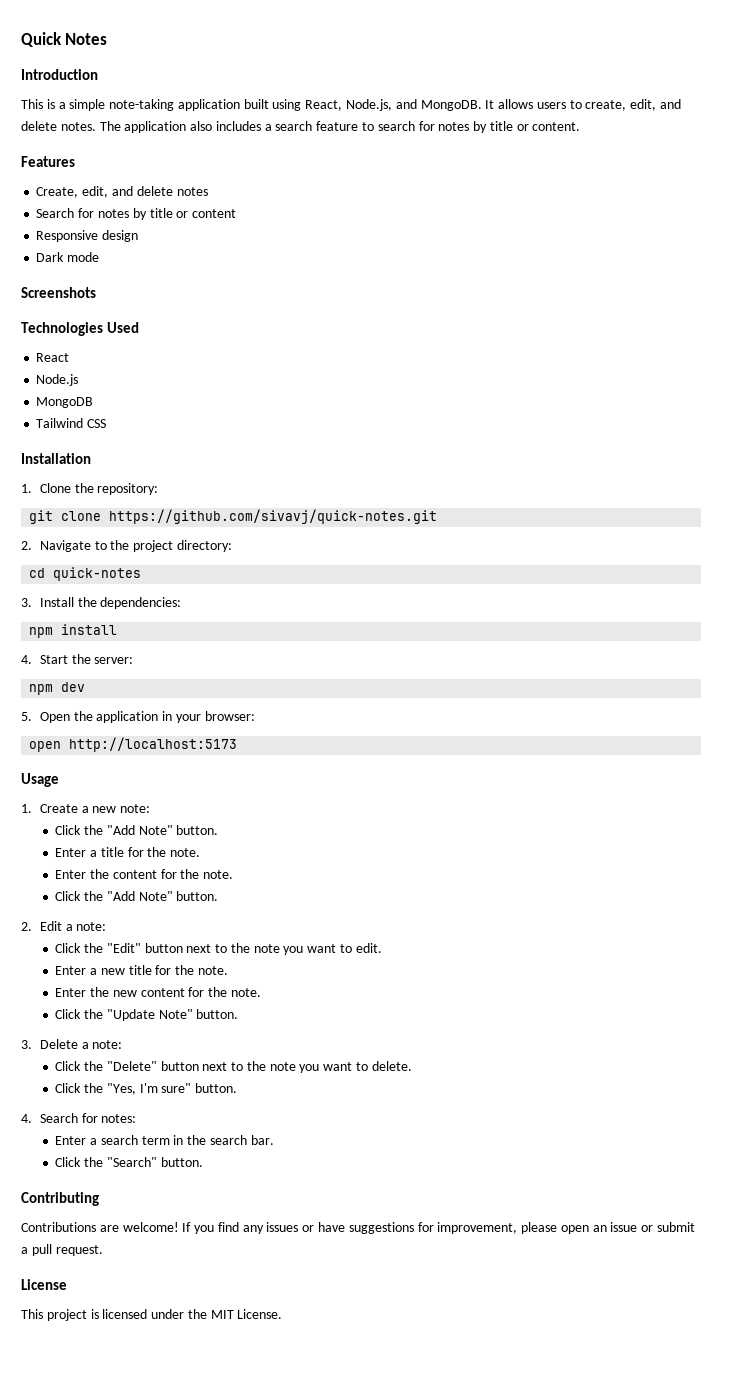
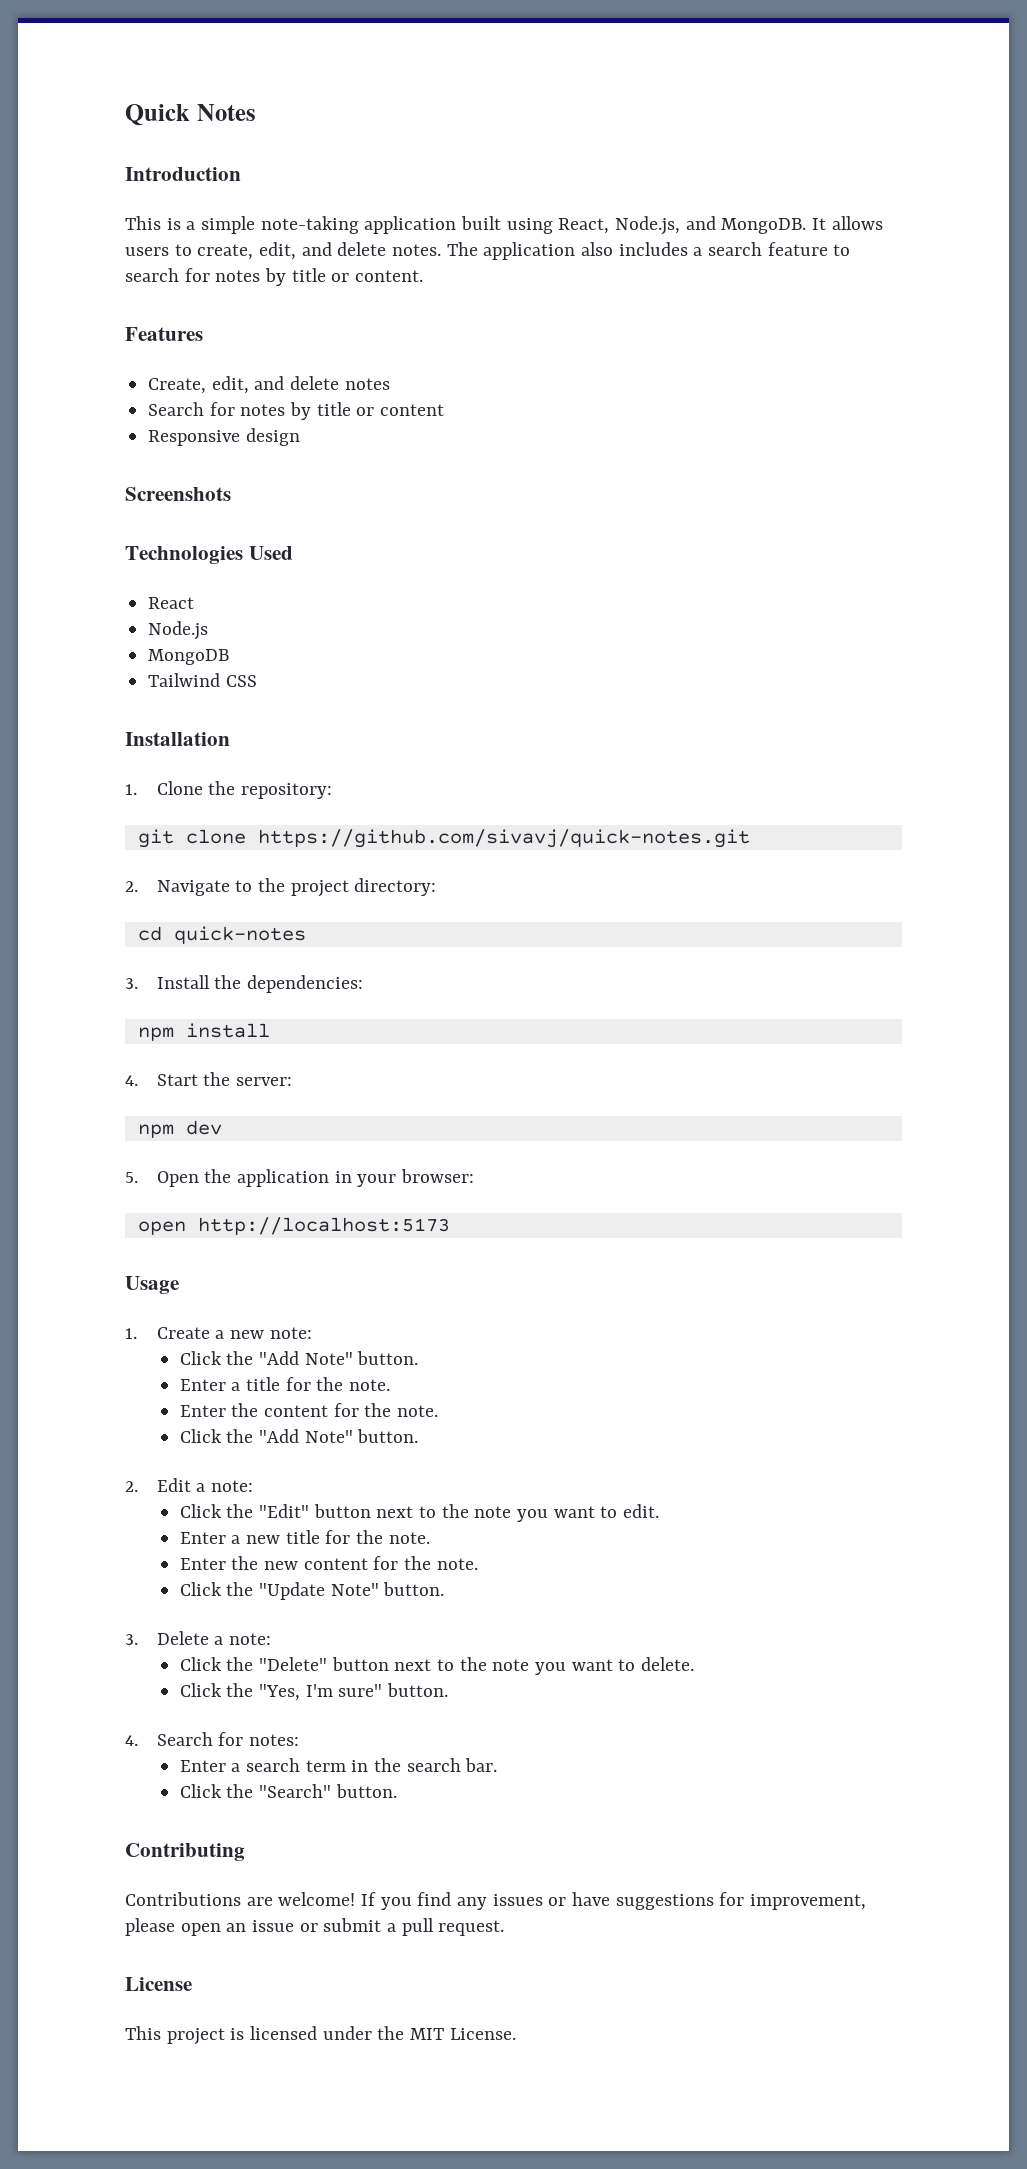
[36,252,100,262] // Dark mode -> (300, 437) none

